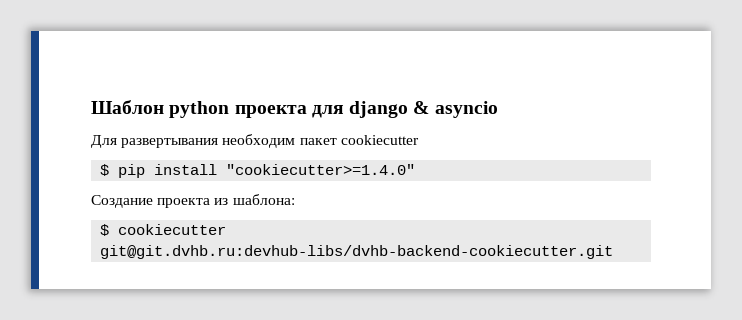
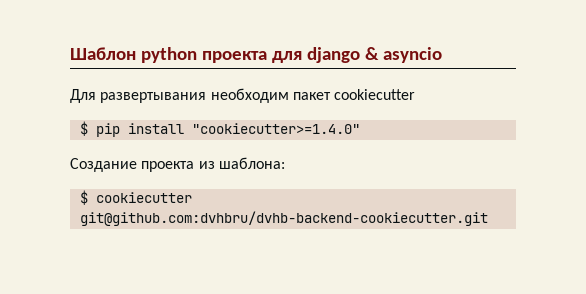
[100,245,614,259] git@git.dvhb.ru:devhub-libs/dvhb-backend-cookiecutter.git -> [79,211,488,226] git@github.com:dvhbru/dvhb-backend-cookiecutter.git

